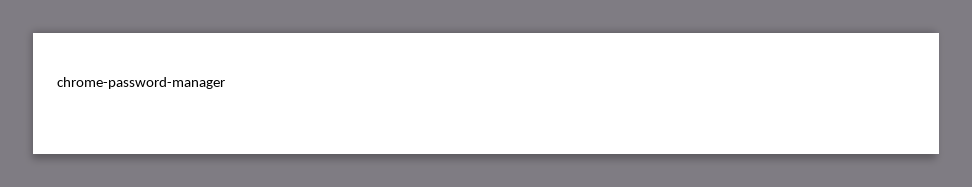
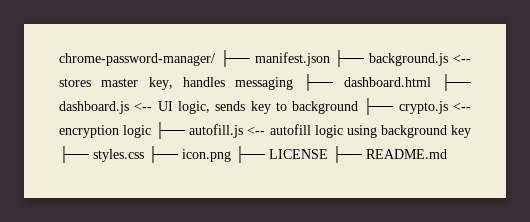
[57,77,225,89] chrome-password-manager -> [59,50,472,67] [59,74,471,91] [59,98,472,115] [59,122,471,139] [59,146,447,163] chrome-password-manager/ ├── manifest.json ├── background.js <-- stores master key, handles messaging ├── dashboard.html ├── dashboard.js <-- UI logic, sends key to background ├── crypto.js <-- encryption logic ├── autofill.js <-- autofill logic using background key ├── styles.css ├── icon.png ├── LICENSE ├── README.md

